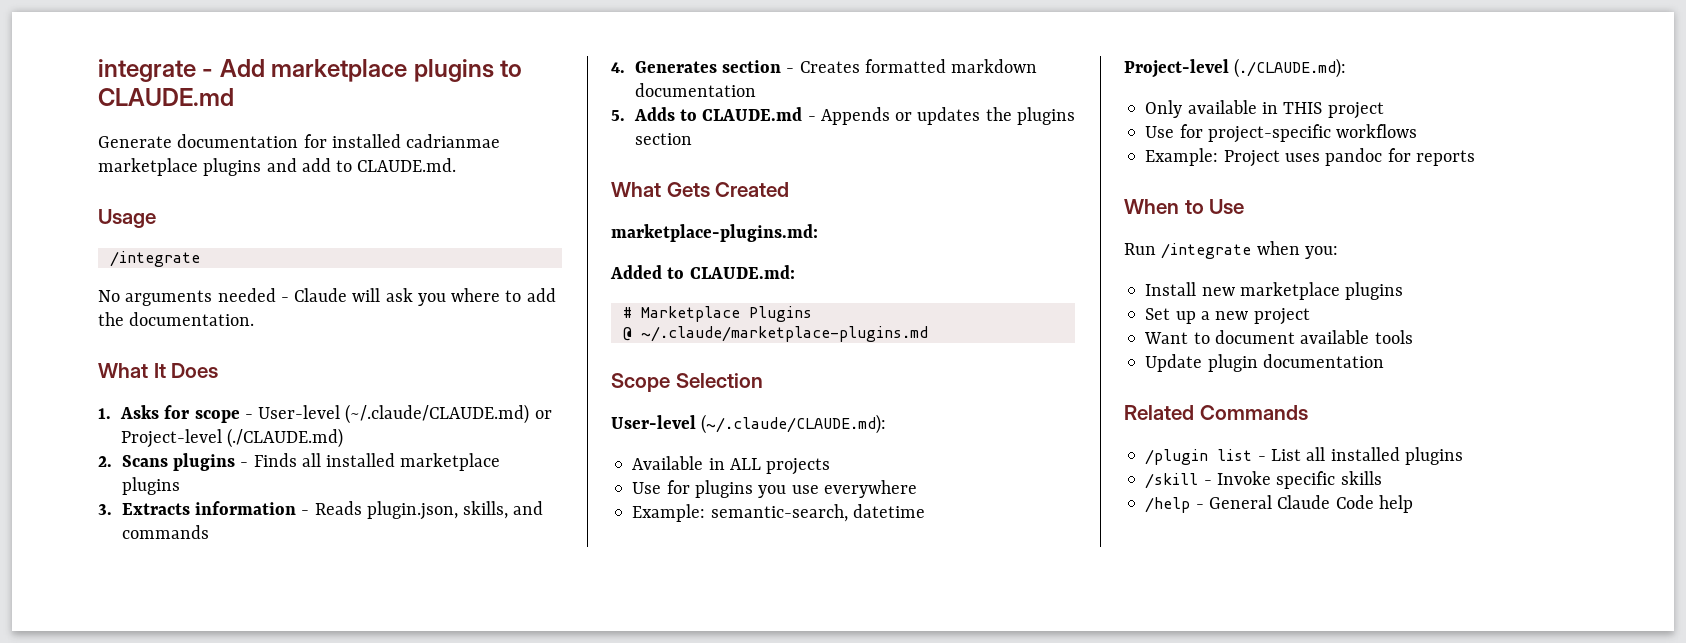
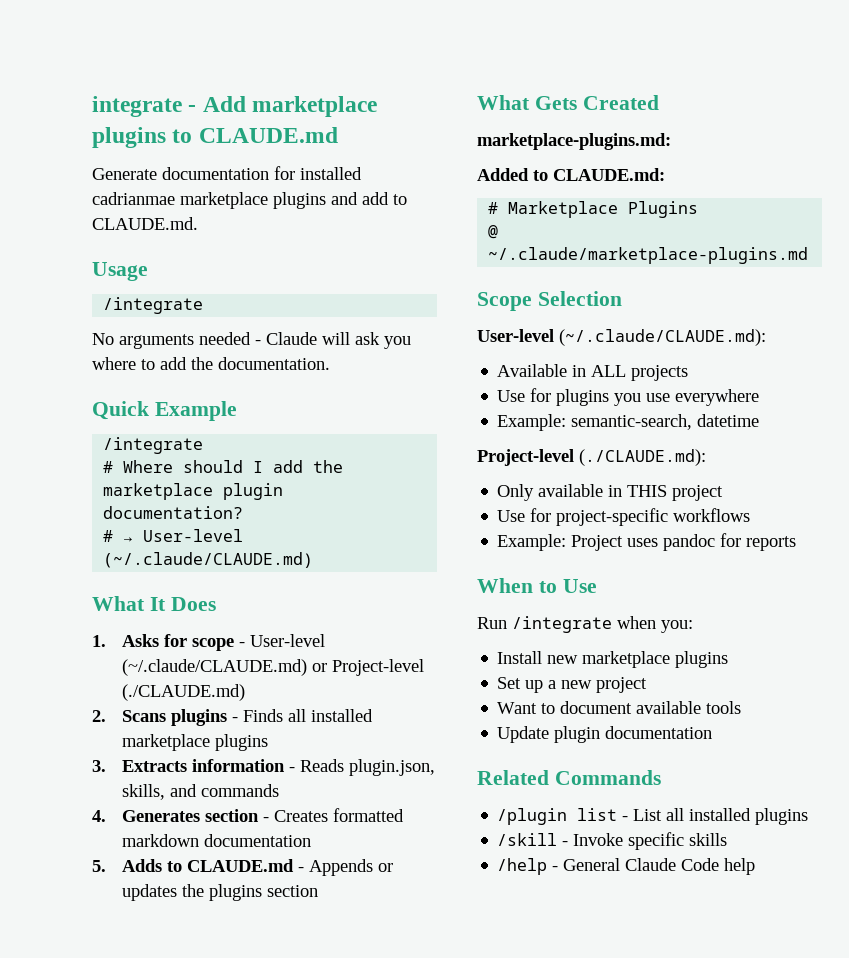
(255, 319) none -> [92,401,237,421] [103,437,204,454] [103,460,344,473] [103,483,284,500] [103,506,244,519] [103,529,244,542] [103,552,314,568] // Quick Example // /integrate // # Where should I add the marketplace plugin documentation? // # → User-level (~/.claude/CLAUDE.md)

